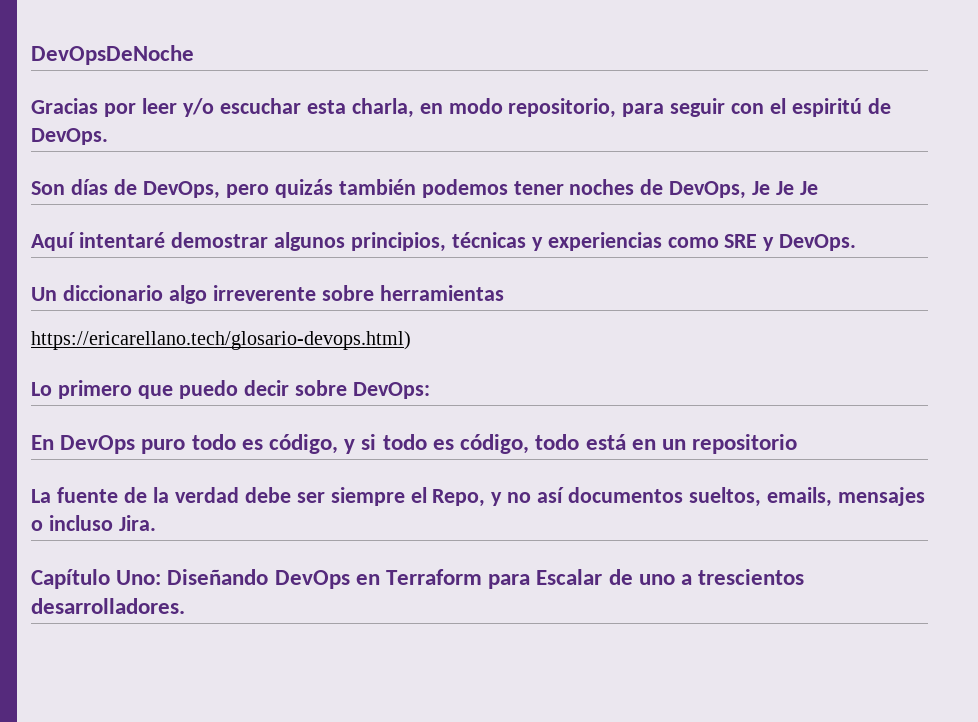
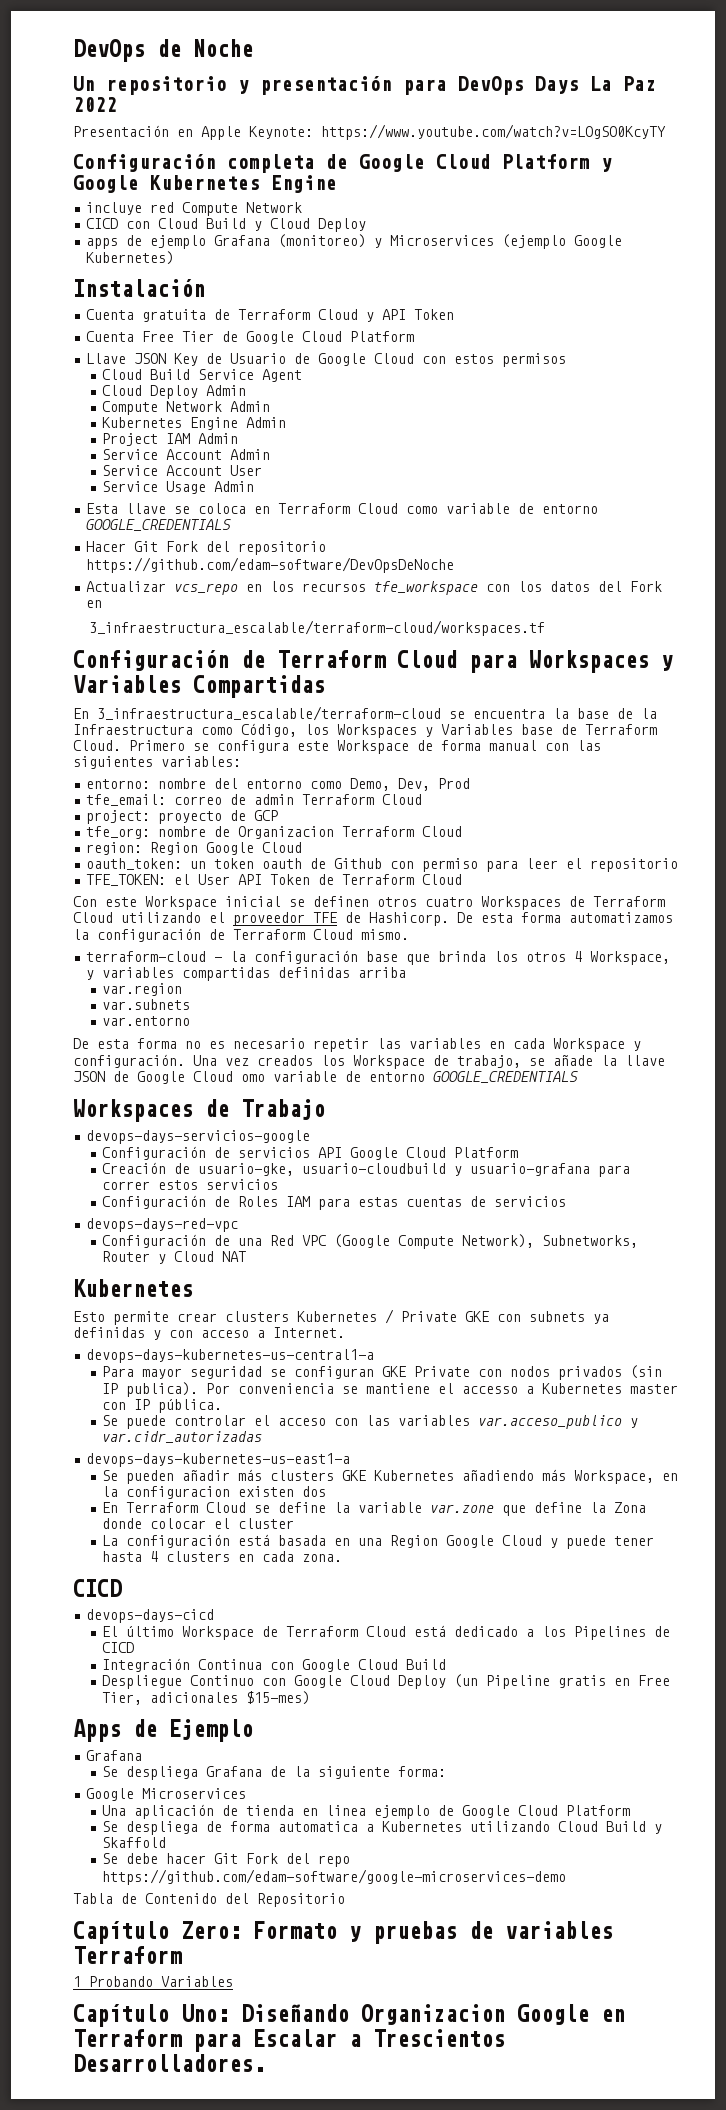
[31,45,194,65] [31,98,892,118] [31,128,108,145] [31,179,819,199] [31,232,857,252] [31,285,504,304] [31,331,411,350] [31,380,430,399] [31,434,798,454] [31,487,926,507] [31,515,156,531] DevOpsDeNoche // Gracias por leer y/o escuchar esta charla, en modo repositorio, para seguir con el espiritú de DevOps. // Son días de DevOps, pero quizás también podemos tener noches de DevOps, Je Je Je // Aquí intentaré demostrar algunos principios, técnicas y experiencias como SRE y DevOps. // Un diccionario algo irreverente sobre herramientas // https://ericarellano.tech/glosario-devops.html) // Lo primero que puedo decir sobre DevOps: // En DevOps puro todo es código, y si todo es código, todo está en un repositorio // La fuente de la verdad debe ser siempre el Repo, y no así documentos sueltos, emails, mensajes o incluso Jira. -> [73,39,253,62] [73,76,656,95] [73,97,117,112] [73,124,666,140] [73,154,612,173] [73,175,337,193] [86,202,303,216] [86,218,367,232] [86,234,623,249] [86,251,175,265] [73,279,205,297] [86,309,455,322] [86,331,415,344] [86,353,567,367] [101,369,302,382] [101,385,246,399] [101,401,270,415] [101,417,286,430] [101,433,238,446] [101,449,270,460] [101,465,262,476] [101,481,254,494] [86,503,599,514] [86,519,232,531] [86,541,327,555] [86,557,455,573] [86,581,663,595] [86,600,103,608] [88,620,545,636] [73,650,673,673] [73,675,325,698] [73,706,657,721] [73,723,657,738] [73,740,601,754] [73,756,241,769] [86,778,471,791] [86,794,423,806] [86,810,279,824] [86,826,463,839] [86,842,303,855] [86,858,679,872] [86,874,463,886] [73,896,665,910] [73,912,673,926] [73,928,409,942] [86,950,671,965] [86,967,407,981] [101,983,182,996] [101,999,190,1010] [101,1016,190,1026] [73,1038,641,1052] [73,1054,665,1069] [73,1071,578,1084] [73,1099,325,1122] [86,1130,311,1144] [101,1146,518,1160] [101,1162,630,1177] [101,1179,278,1190] [101,1195,566,1210] [86,1218,239,1232] [101,1234,638,1249] [101,1251,246,1264] [73,1279,193,1297] [73,1309,609,1325] [73,1327,345,1340] [86,1349,375,1363] [101,1365,662,1380] [101,1382,678,1397] [101,1399,222,1413] [101,1415,638,1429] [101,1431,262,1443] [86,1453,351,1467] [101,1469,678,1484] [101,1486,326,1499] [101,1502,646,1516] [101,1518,294,1529] [101,1534,654,1549] [101,1551,342,1562] [73,1579,122,1597] [86,1609,215,1623] [101,1625,670,1640] [101,1642,134,1653] [101,1658,446,1672] [101,1674,670,1689] [101,1691,310,1705] [73,1719,253,1742] [86,1750,143,1761] [101,1766,446,1780] [86,1788,247,1801] [101,1804,630,1819] [101,1821,662,1835] [101,1837,166,1848] [101,1853,350,1867] [101,1869,566,1885] [73,1893,345,1907] [73,1921,613,1944] [73,1946,182,1964] [73,1976,233,1987] DevOps de Noche // Un repositorio y presentación para DevOps Days La Paz 2022 // Presentación en Apple Keynote: https://www.youtube.com/watch?v=LOgSO0KcyTY // Configuración completa de Google Cloud Platform y Google Kubernetes Engine // incluye red Compute Network // CICD con Cloud Build y Cloud Deploy // apps de ejemplo Grafana (monitoreo) y Microservices (ejemplo Google Kubernetes) // Instalación // Cuenta gratuita de Terraform Cloud y API Token // Cuenta Free Tier de Google Cloud Platform // Llave JSON Key de Usuario de Google Cloud con estos permisos // Cloud Build Service Agent // Cloud Deploy Admin // Compute Network Admin // Kubernetes Engine Admin // Project IAM Admin // Service Account Admin // Service Account User // Service Usage Admin // Esta llave se coloca en Terraform Cloud como variable de entorno GOOGLE_CREDENTIALS // Hacer Git Fork del repositorio https://github.com/edam-software/DevOpsDeNoche // Actualizar vcs_repo en los recursos tfe_workspace con los datos del Fork en // 3_infraestructura_escalable/terraform-cloud/workspaces.tf // Configuración de Terraform Cloud para Workspaces y Variables Compartidas // En 3_infraestructura_escalable/terraform-cloud se encuentra la base de la Infraestructura como Código, los Workspaces y Variables base de Terraform Cloud. Primero se configura este Workspace de forma manual con las siguientes variables: // entorno: nombre del entorno como Demo, Dev, Prod // tfe_email: correo de admin Terraform Cloud // project: proyecto de GCP // tfe_org: nombre de Organizacion Terraform Cloud // region: Region Google Cloud // oauth_token: un token oauth de Github con permiso para leer el repositorio // TFE_TOKEN: el User API Token de Terraform Cloud // Con este Workspace inicial se definen otros cuatro Workspaces de Terraform Cloud utilizando el proveedor TFE de Hashicorp. De esta forma automatizamos la configuración de Terraform Cloud mismo. // terraform-cloud - la configuración base que brinda los otros 4 Workspace, y variables compartidas definidas arriba // var.region // var.subnets // var.entorno // De esta forma no es necesario repetir las variables en cada Workspace y configuración. Una vez creados los Workspace de trabajo, se añade la llave JSON de Google Cloud omo variable de entorno GOOGLE_CREDENTIALS // Workspaces de Trabajo // devops-days-servicios-google // Configuración de servicios API Google Cloud Platform // Creación de usuario-gke, usuario-cloudbuild y usuario-grafana para correr estos servicios // Configuración de Roles IAM para estas cuentas de servicios // devops-days-red-vpc // Configuración de una Red VPC (Google Compute Network), Subnetworks, Router y Cloud NAT // Kubernetes // Esto permite crear clusters Kubernetes / Private GKE con subnets ya definidas y con acceso a Internet. // devops-days-kubernetes-us-central1-a // Para mayor seguridad se configuran GKE Private con nodos privados (sin IP publica). Por conveniencia se mantiene el accesso a Kubernetes master con IP pública. // Se puede controlar el acceso con las variables var.acceso_publico y var.cidr_autorizadas // devops-days-kubernetes-us-east1-a // Se pueden añadir más clusters GKE Kubernetes añadiendo más Workspace, en la configuracion existen dos // En Terraform Cloud se define la variable var.zone que define la Zona donde colocar el cluster // La configuración está basada en una Region Google Cloud y puede tener hasta 4 clusters en cada zona. // CICD // devops-days-cicd // El último Workspace de Terraform Cloud está dedicado a los Pipelines de CICD // Integración Continua con Google Cloud Build // Despliegue Continuo con Google Cloud Deploy (un Pipeline gratis en Free Tier, adicionales $15-mes) // Apps de Ejemplo // Grafana // Se despliega Grafana de la siguiente forma: // Google Microservices // Una aplicación de tienda en linea ejemplo de Google Cloud Platform // Se despliega de forma automatica a Kubernetes utilizando Cloud Build y Skaffold // Se debe hacer Git Fork del repo https://github.com/edam-software/google-microservices-demo // Tabla de Contenido del Repositorio // Capítulo Zero: Formato y pruebas de variables Terraform // 1 Probando Variables
[274,570,350,589] DevOps -> [361,2004,589,2025] Organizacion Google
[608,569,805,585] [31,598,185,614] de uno a trescientos desarrolladores. -> [349,2029,505,2047] [73,2054,265,2072] a Trescientos Desarrolladores.

